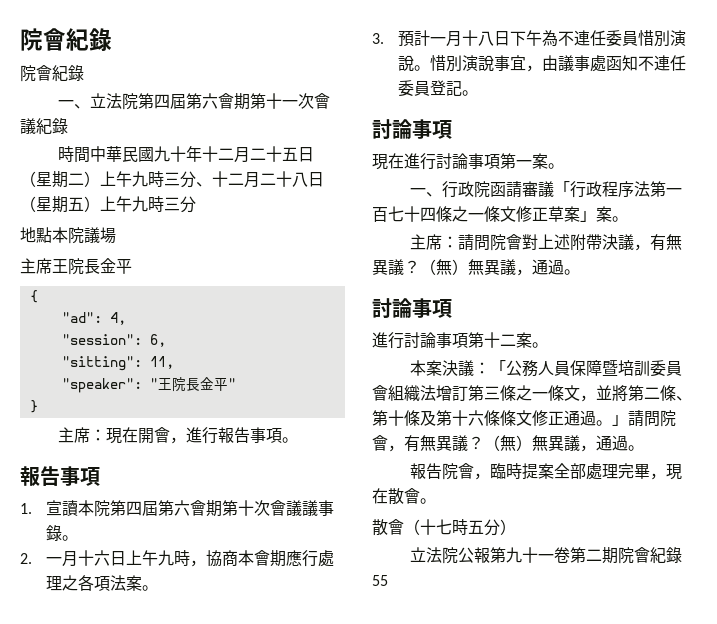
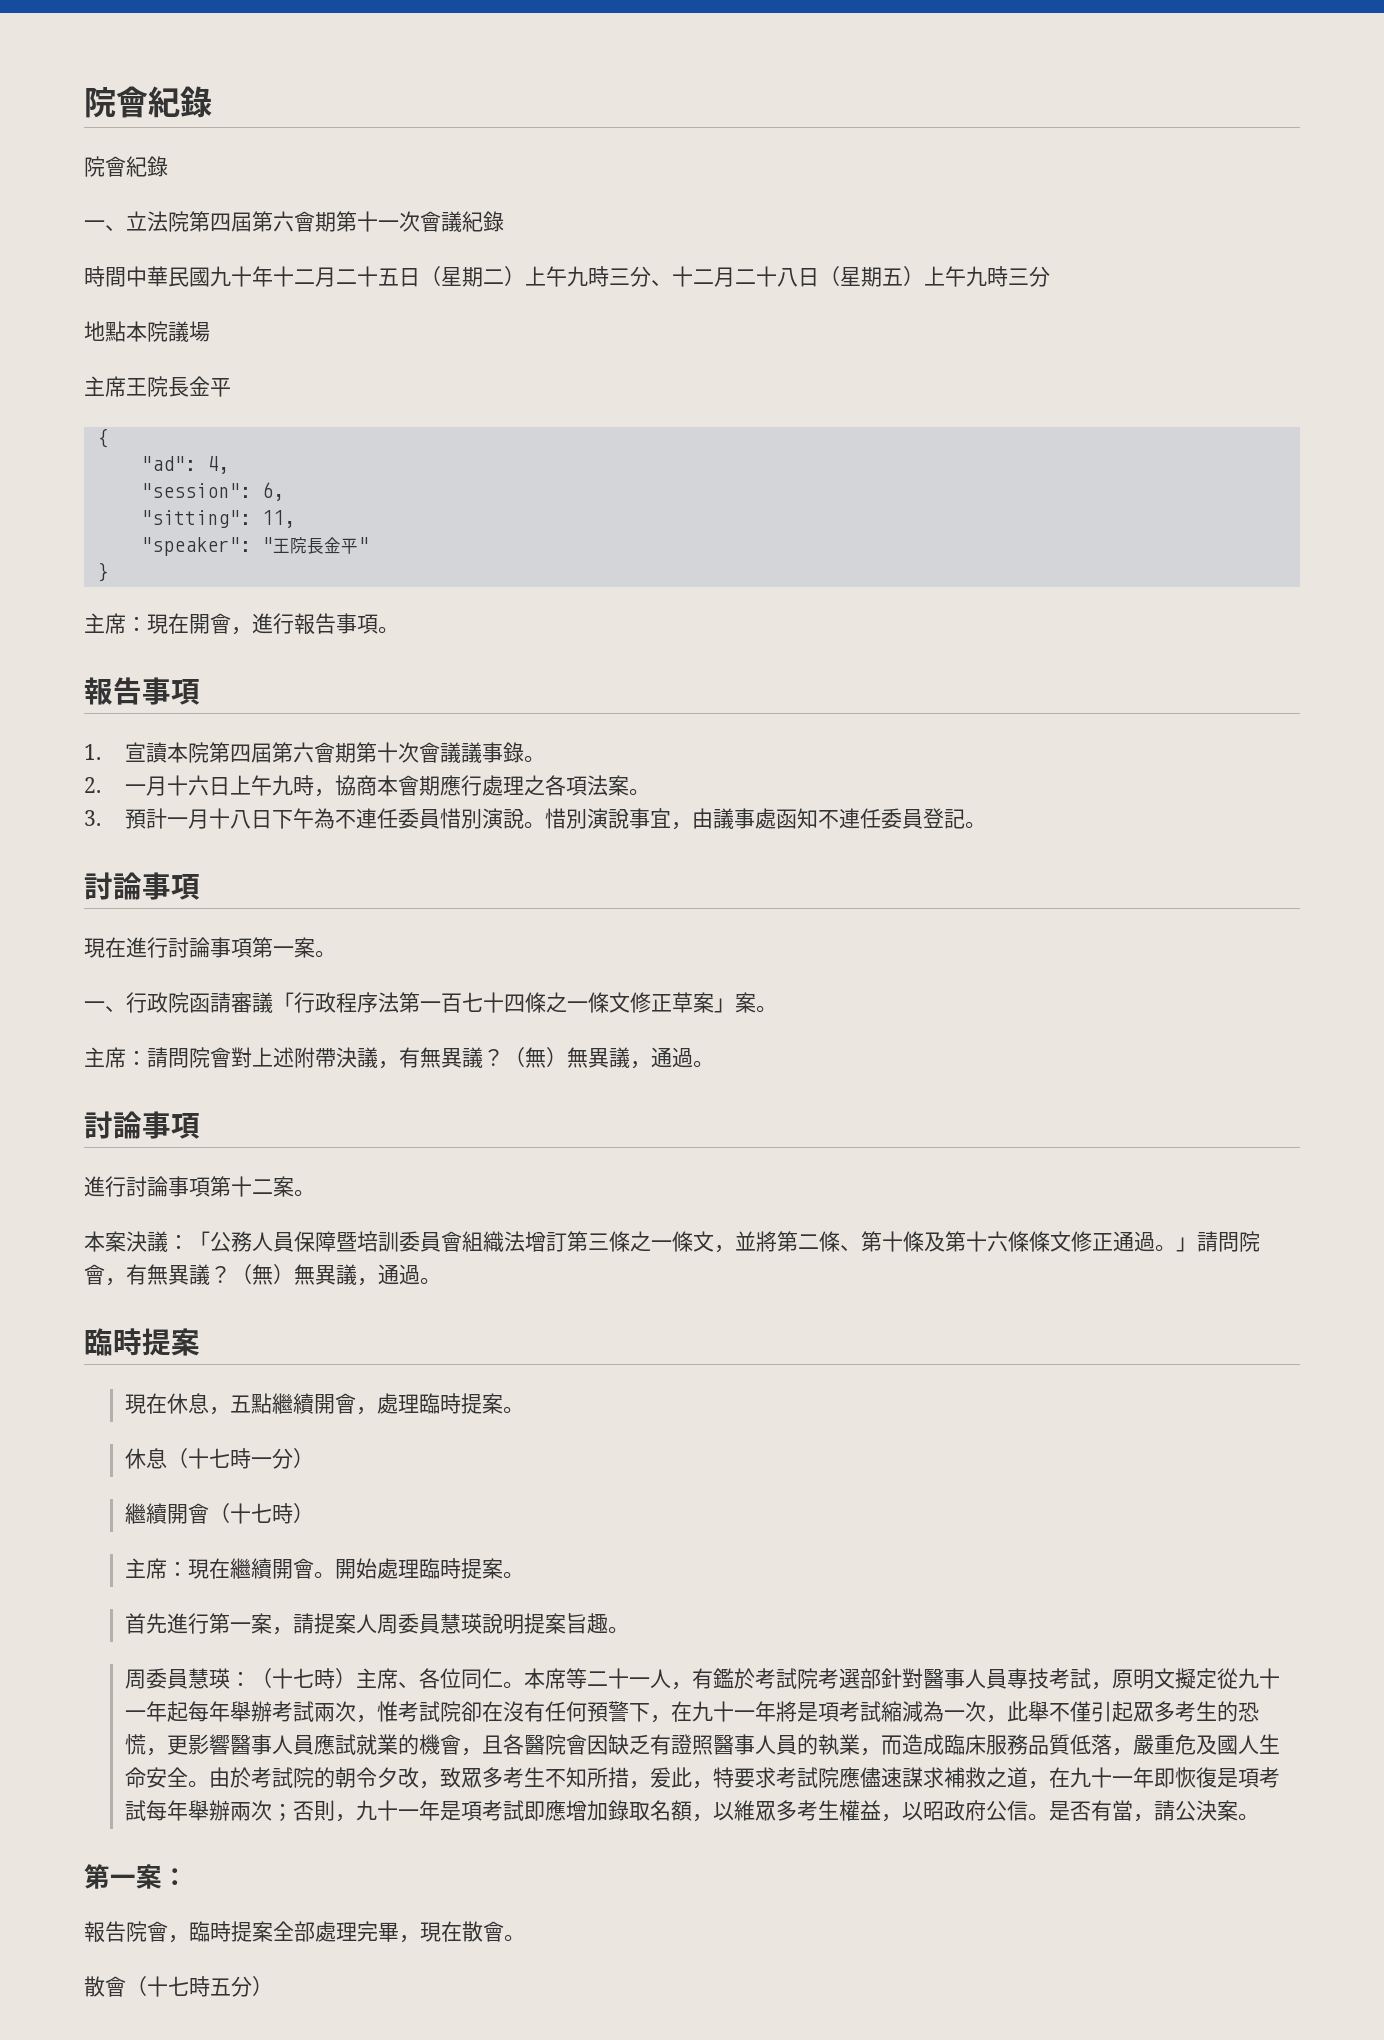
(644, 448) none -> [84,1328,200,1356] [125,1393,525,1415] [125,1448,315,1469] [125,1503,315,1524] [125,1558,525,1579] [125,1613,630,1635] [125,1668,1281,1690] [125,1701,1260,1723] [125,1734,1281,1756] [125,1767,1281,1789] [125,1800,1260,1822] [84,1864,188,1889] // 臨時提案 // 現在休息，五點繼續開會，處理臨時提案。 // 休息（十七時一分） // 繼續開會（十七時） // 主席：現在繼續開會。開始處理臨時提案。 // 首先進行第一案，請提案人周委員慧瑛說明提案旨趣。 // 周委員慧瑛：（十七時）主席、各位同仁。本席等二十一人，有鑑於考試院考選部針對醫事人員專技考試，原明文擬定從九十一年起每年舉辦考試兩次，惟考試院卻在沒有任何預警下，在九十一年將是項考試縮減為一次，此舉不僅引起眾多考生的恐慌，更影響醫事人員應試就業的機會，且各醫院會因缺乏有證照醫事人員的執業，而造成臨床服務品質低落，嚴重危及國人生命安全。由於考試院的朝令夕改，致眾多考生不知所措，爰此，特要求考試院應儘速謀求補救之道，在九十一年即恢復是項考試每年舉辦兩次；否則，九十一年是項考試即應增加錄取名額，以維眾多考生權益，以昭政府公信。是否有當，請公決案。 // 第一案：
[410,547,683,564] [372,575,388,586] // 立法院公報第九十一卷第二期院會紀錄55 -> (273, 1986) none

